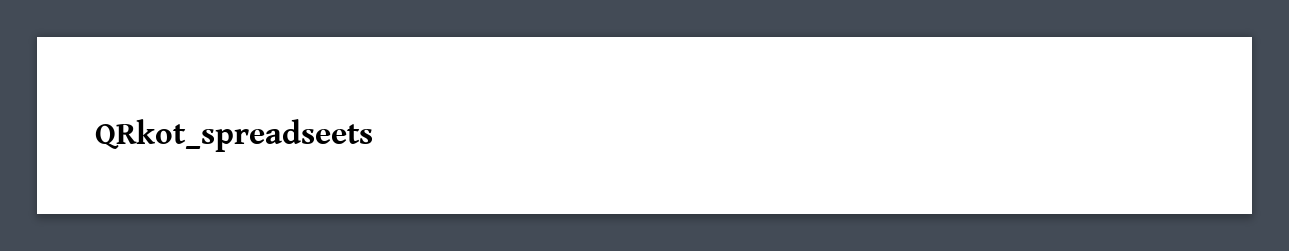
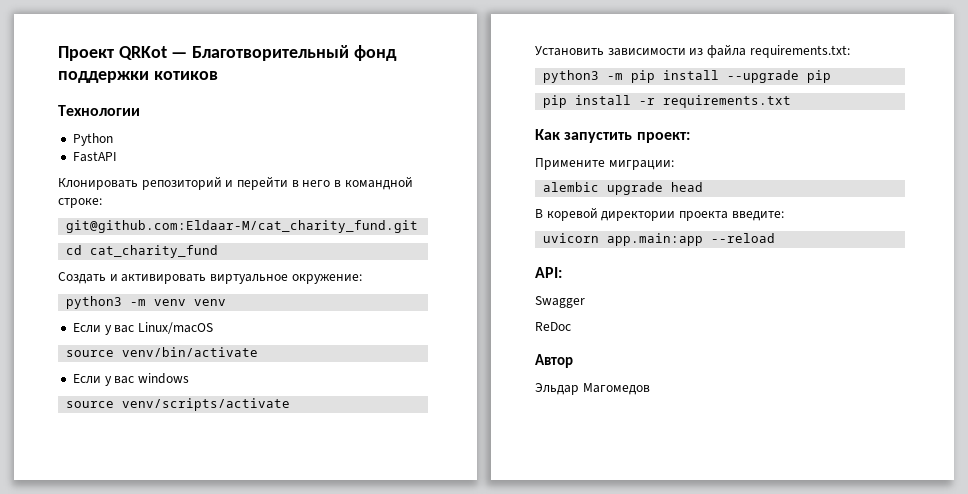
[95,119,373,152] QRkot_spreadseets -> [58,45,397,61] [58,71,218,83] [58,105,140,116] [72,133,113,146] [72,151,117,162] [58,176,413,190] [58,198,102,208] [66,220,419,233] [66,245,219,258] [58,272,362,284] [66,296,227,309] [72,322,213,335] [66,347,259,357] [72,373,189,386] [66,398,291,411] [535,44,850,58] [543,70,832,83] [543,95,792,108] [535,129,690,143] [535,158,674,170] [543,182,704,195] [535,207,784,221] [543,233,776,246] [535,267,562,278] [535,296,585,308] [535,322,571,331] [535,354,573,368] [535,383,650,395] Проект QRKot — Благотворительный фонд поддержки котиков // Технологии // Python // FastAPI // Клонировать репозиторий и перейти в него в командной строке: // git@github.com:Eldaar-M/cat_charity_fund.git // cd cat_charity_fund // Cоздать и активировать виртуальное окружение: // python3 -m venv venv // Если у вас Linux/macOS // source venv/bin/activate // Если у вас windows // source venv/scripts/activate // Установить зависимости из файла requirements.txt: // python3 -m pip install --upgrade pip // pip install -r requirements.txt // Как запустить проект: // Примените миграции: // alembic upgrade head // В коревой директории проекта введите: // uvicorn app.main:app --reload // API: // Swagger // ReDoc // Автор // Эльдар Магомедов

